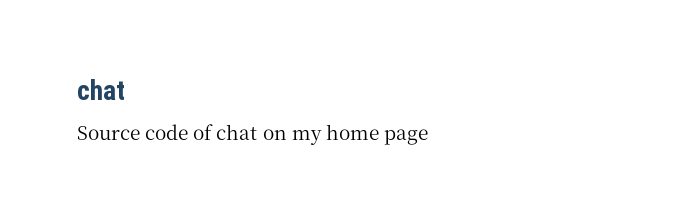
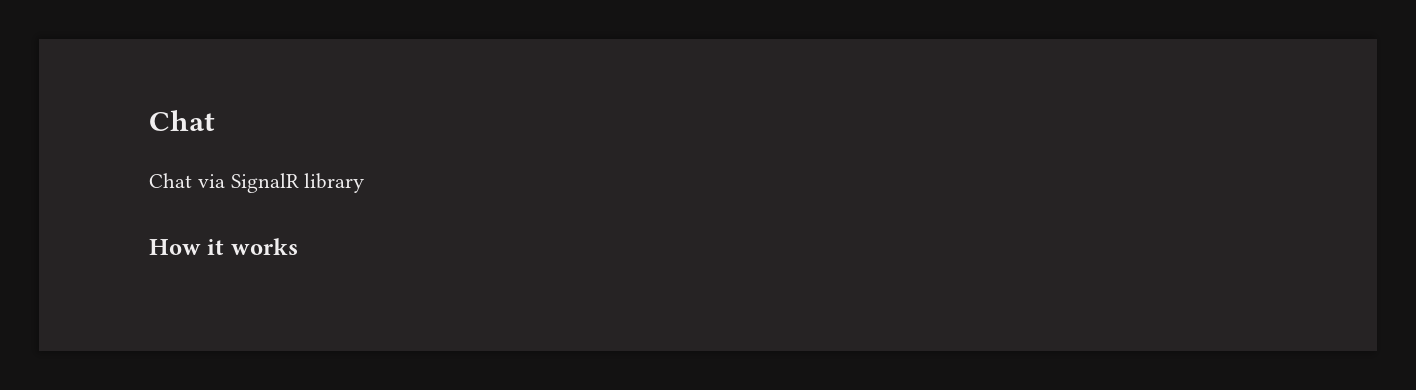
[77,79,125,100] [77,124,428,145] chat // Source code of chat on my home page -> [149,110,215,131] [149,173,365,193] [149,238,298,255] Chat // Chat via SignalR library // How it works

